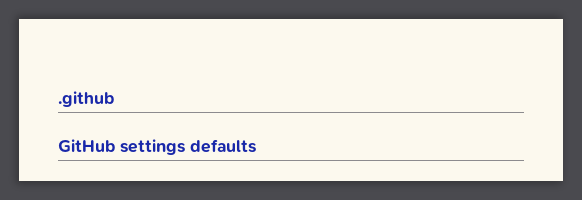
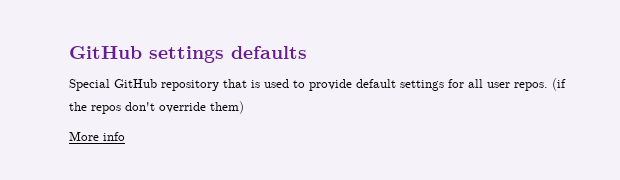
[58,91,114,107] .github // -> (69, 52) none
(256, 146) none -> [69,78,566,91] [69,101,244,114] [69,131,125,141] // Special GitHub repository that is used to provide default settings for all user repos. (if the repos don't override them) // More info

